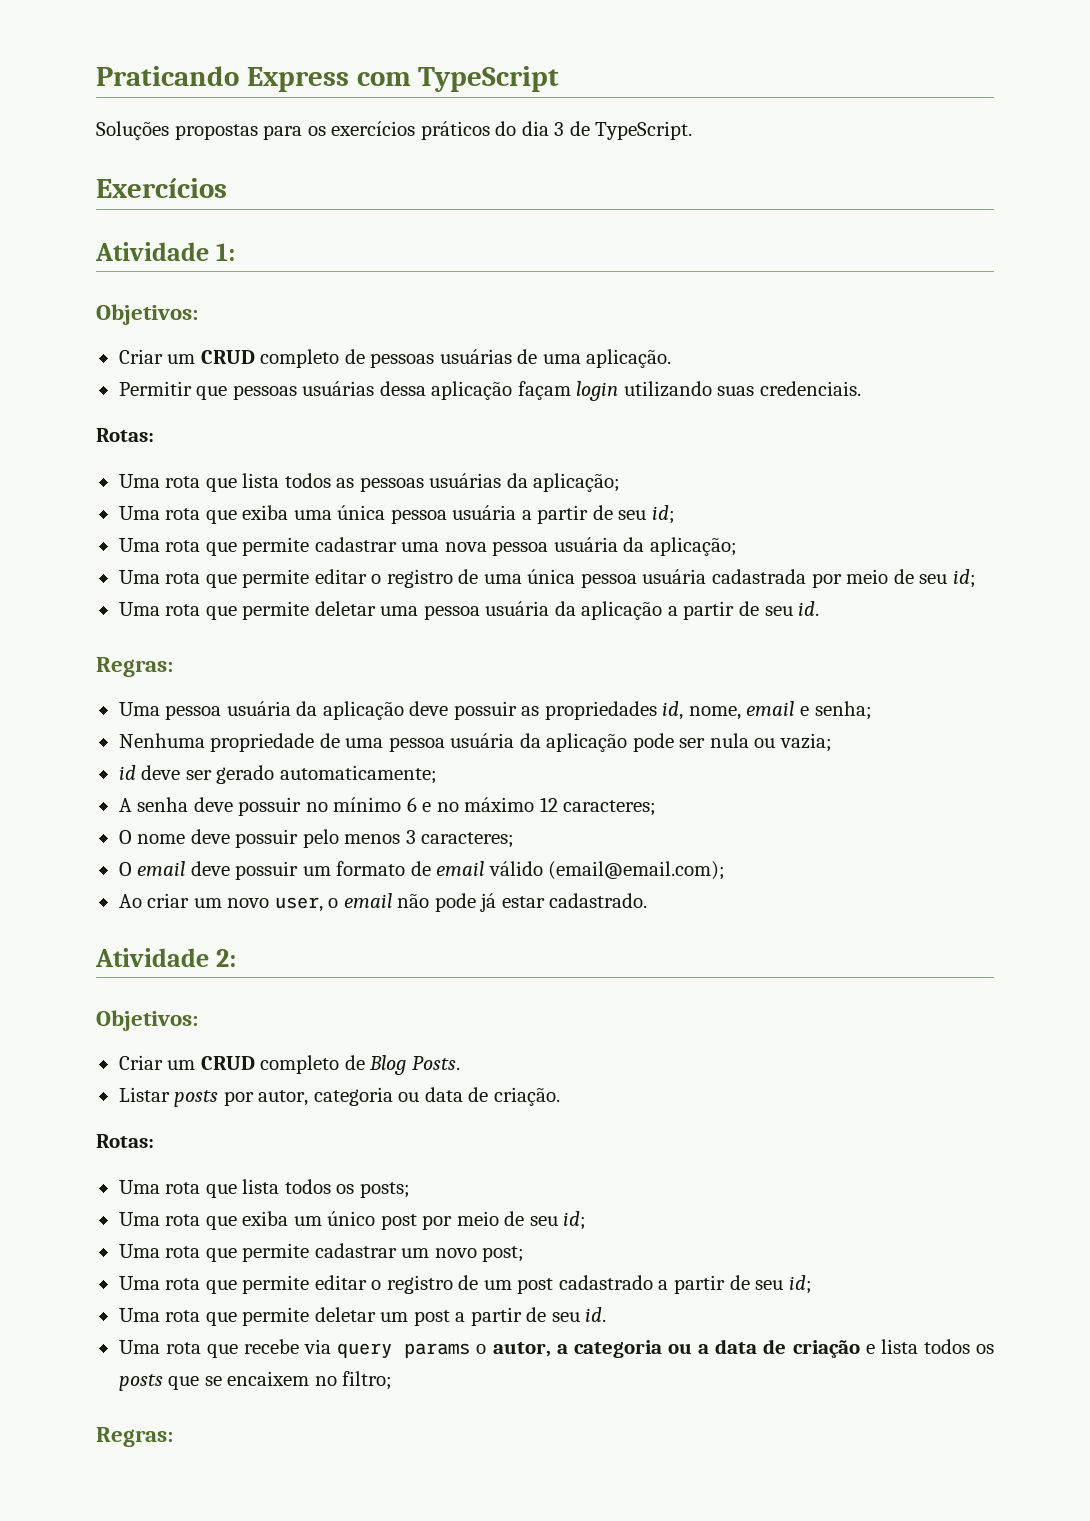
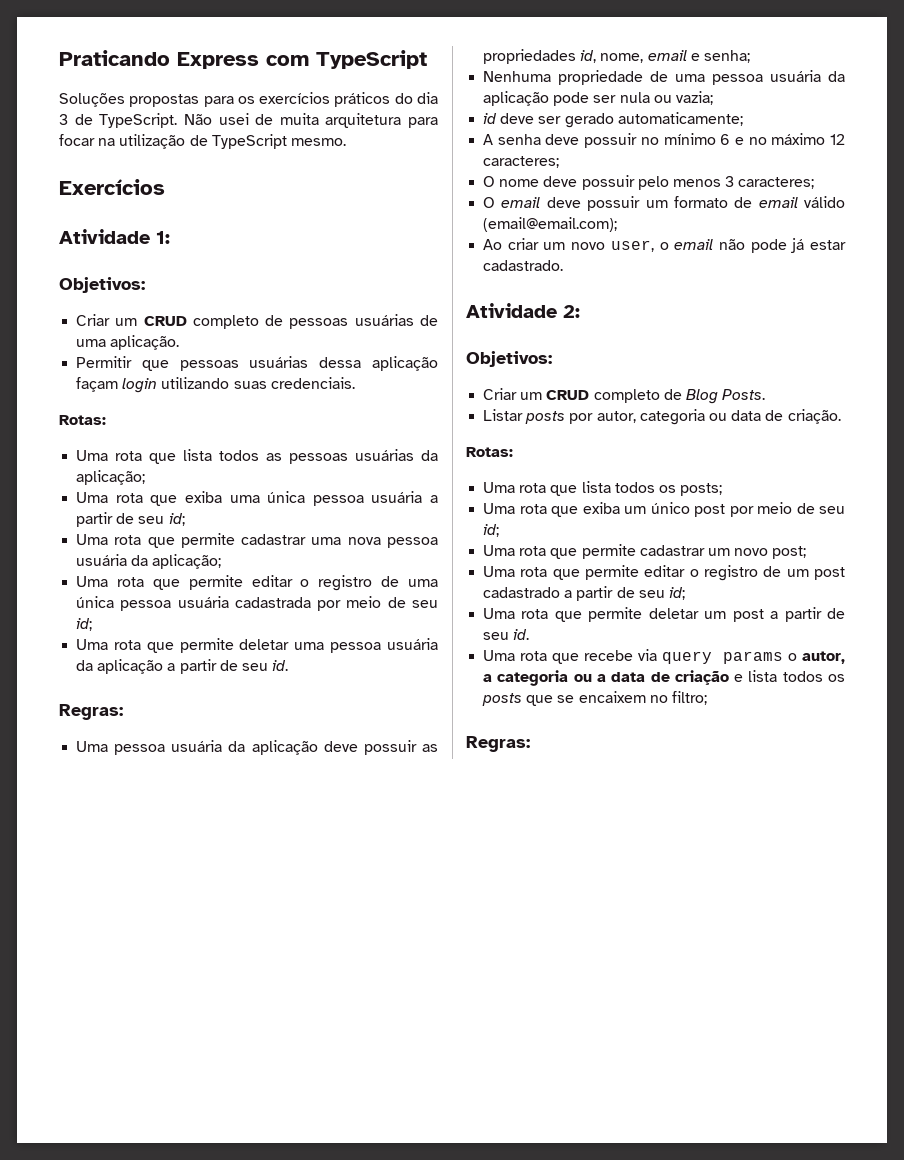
(693, 130) none -> [183,113,438,128] [59,134,346,149] Não usei de muita arquitetura para focar na utilização de TypeScript mesmo.

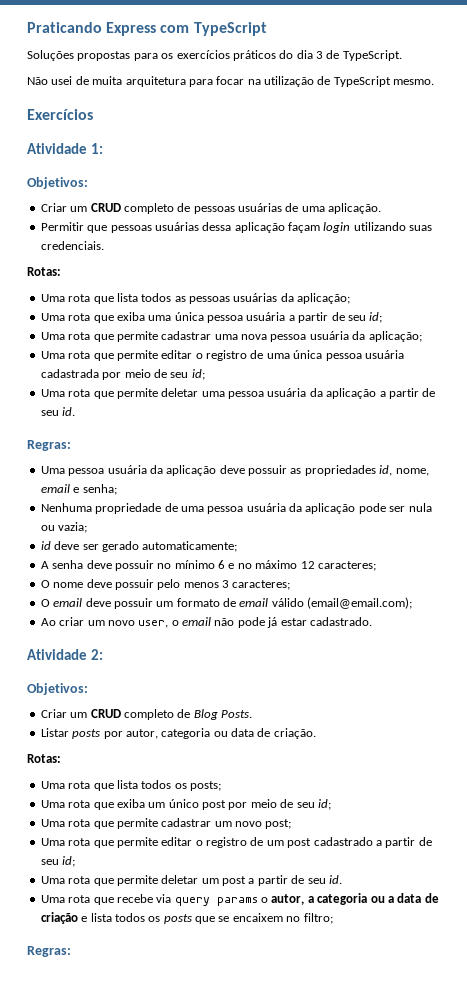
(178, 120) none -> (402, 55) //

